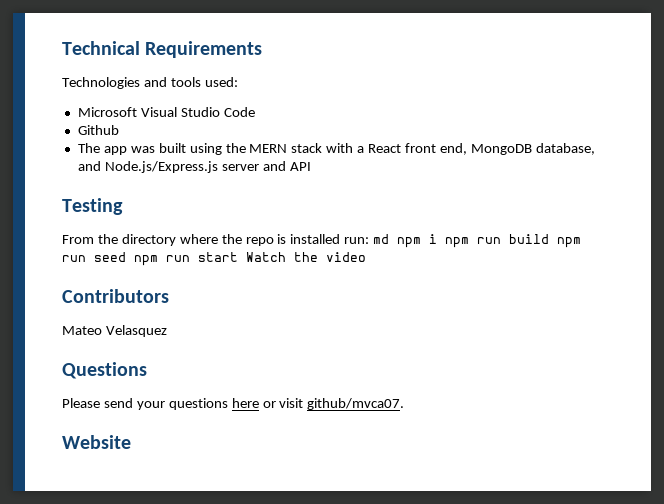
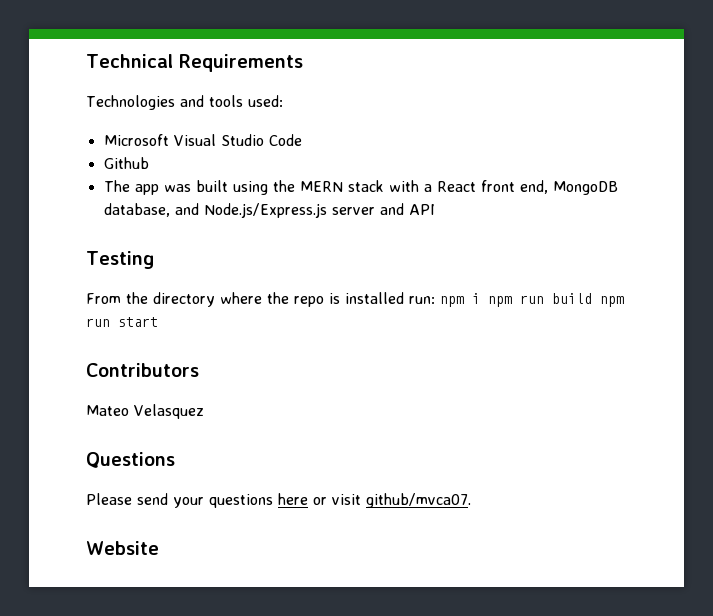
[373,234,390,244] md -> (435, 300) none
[94,252,366,266] seed npm run start Watch the video -> [118,317,158,327] start

